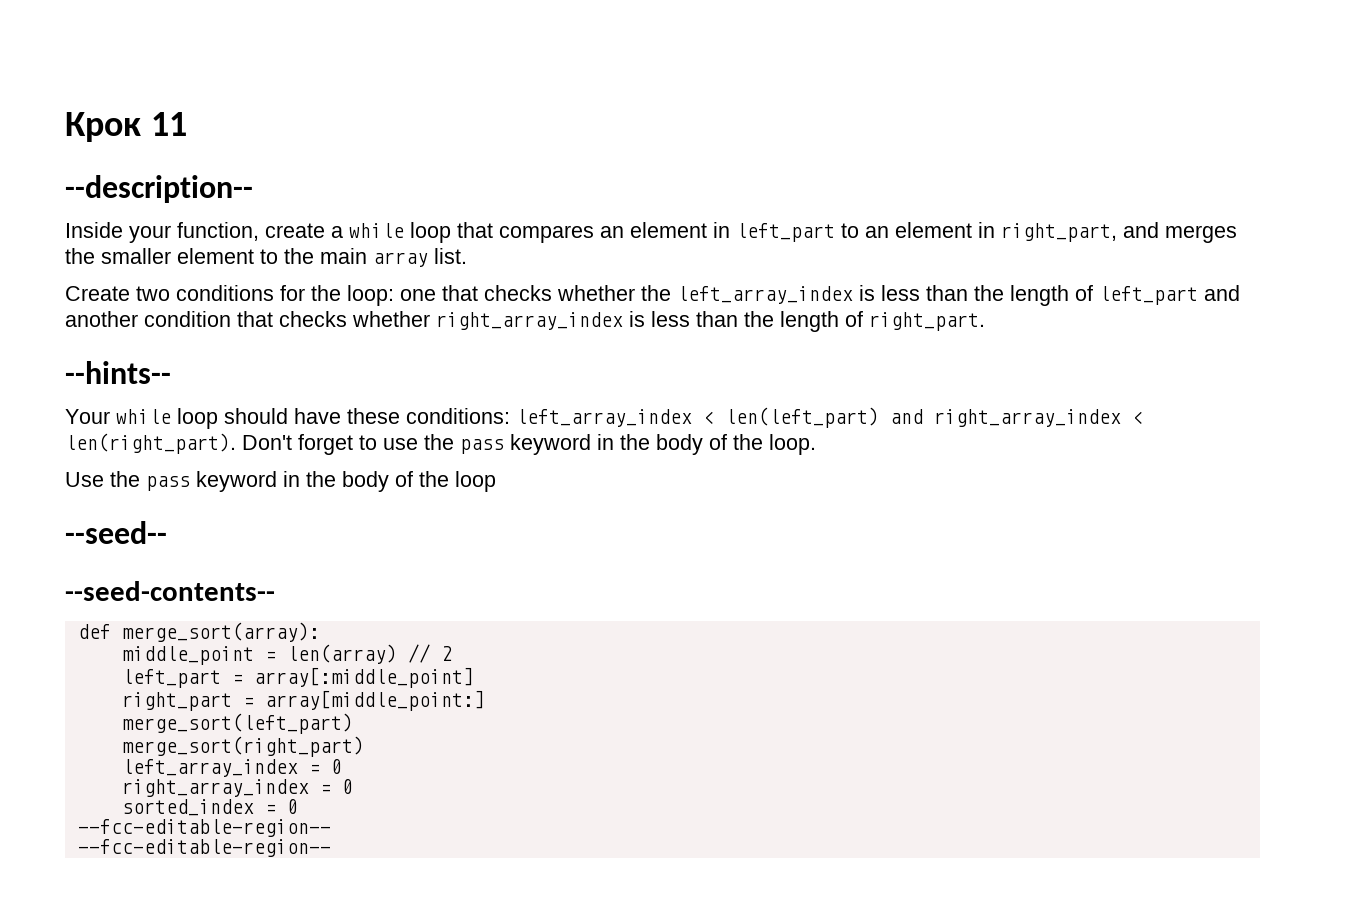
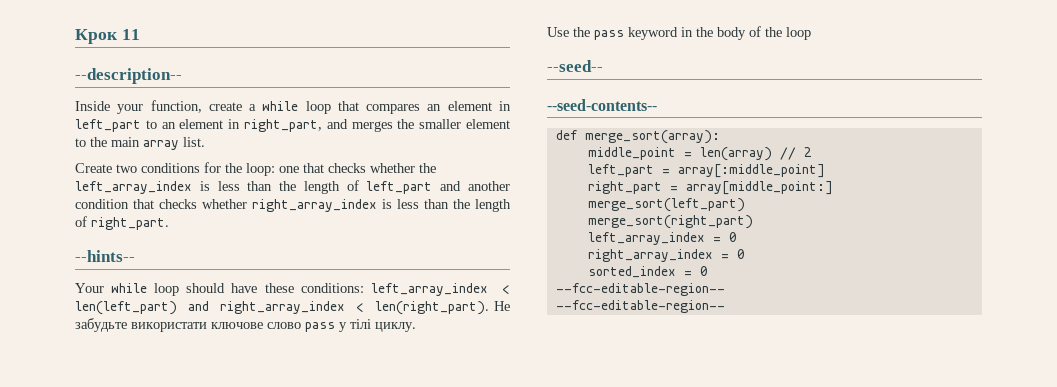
[242,434,816,455] Don't forget to use the pass keyword in the body of the loop. -> [494,301,511,311] [75,318,416,332] Не забудьте використати ключове слово pass у тілі циклу.

